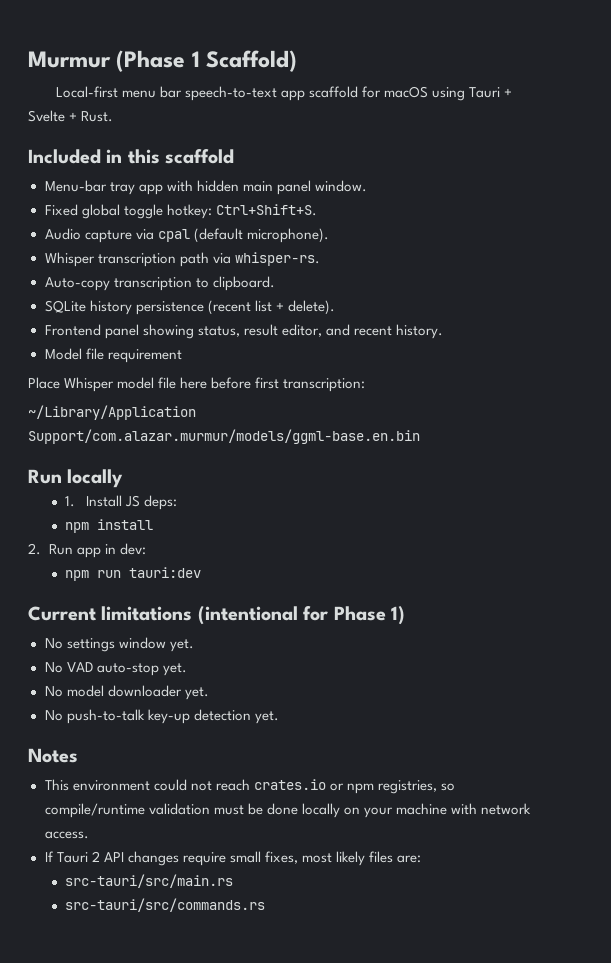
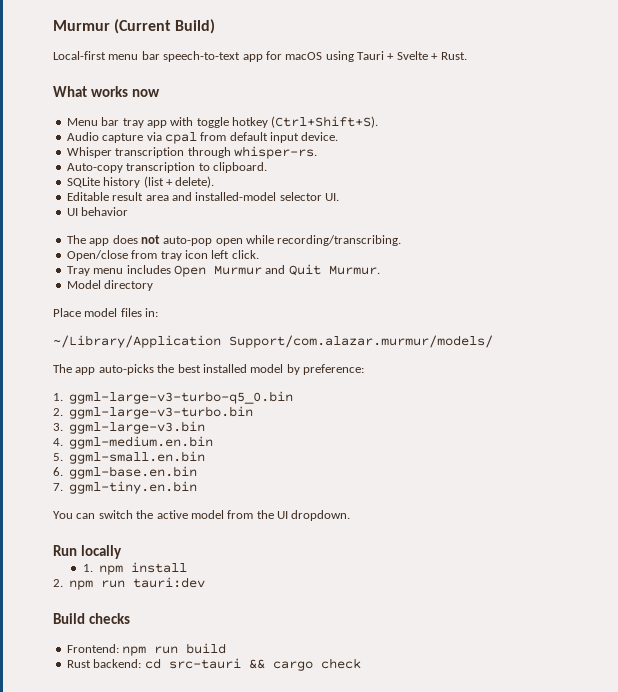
[28,50,298,72] Murmur (Phase 1 Scaffold) -> [53,19,216,34] Murmur (Current Build)
[309,86,359,98] scaffold -> (263, 58) none
[28,149,235,164] [44,180,367,195] [44,204,317,219] Included in this scaffold // Menu-bar tray app with hidden main panel window. // Fixed global toggle hotkey: Ctrl+Shift+S. -> [53,86,160,97] [66,116,379,128] What works now // Menu bar tray app with toggle hotkey (Ctrl+Shift+S).
[193,228,329,243] (default microphone). -> [200,132,339,143] from default input device.
[179,252,231,267] path via -> [187,147,231,158] through
[135,300,272,315] persistence (recent list -> [143,176,164,188] (list
[44,324,443,339] Frontend panel showing status, result editor, and recent history. -> [66,192,339,201] [66,207,129,216] [66,235,402,246] [66,250,259,261] [66,264,380,277] Editable result area and installed-model selector UI. // UI behavior // The app does not auto-pop open while recording/transcribing. // Open/close from tray icon left click. // Tray menu includes Open Murmur and Quit Murmur.
[85,348,182,363] file requirement -> [104,280,154,291] directory
[64,377,366,392] [28,405,196,420] [28,429,420,444] Whisper model file here before first transcription: // ~/Library/Application Support/com.alazar.murmur/models/ggml-base.en.bin -> [84,308,159,317] [53,335,493,348] [53,364,364,375] [53,391,294,404] [53,406,254,419] [53,421,206,434] [53,436,214,449] [53,451,206,464] [53,466,198,479] [53,481,198,494] [53,510,351,521] model files in: // ~/Library/Application Support/com.alazar.murmur/models/ // The app auto-picks the best installed model by preference: // 1. ggml-large-v3-turbo-q5_0.bin // 2. ggml-large-v3-turbo.bin // 3. ggml-large-v3.bin // 4. ggml-medium.en.bin // 5. ggml-small.en.bin // 6. ggml-base.en.bin // 7. ggml-tiny.en.bin // You can switch the active model from the UI dropdown.
[85,495,177,510] Install JS deps: // -> (93, 568) none
[48,543,146,558] Run app in dev: // -> (63, 583) none
[28,606,405,625] [44,637,194,652] [44,662,187,676] [44,685,209,700] [44,709,279,724] [28,748,78,763] [44,779,455,794] [44,803,532,818] [44,831,89,839] [44,851,422,866] [65,874,234,888] [65,898,266,912] Current limitations (intentional for Phase 1) // No settings window yet. // No VAD auto-stop yet. // No model downloader yet. // No push-to-talk key-up detection yet. // Notes // This environment could not reach crates.io or npm registries, so compile/runtime validation must be done locally on your machine with network access. // If Tauri 2 API changes require small fixes, most likely files are: // src-tauri/src/main.rs // src-tauri/src/commands.rs -> [53,613,130,624] [66,643,227,656] [66,658,361,671] Build checks // Frontend: npm run build // Rust backend: cd src-tauri && cargo check

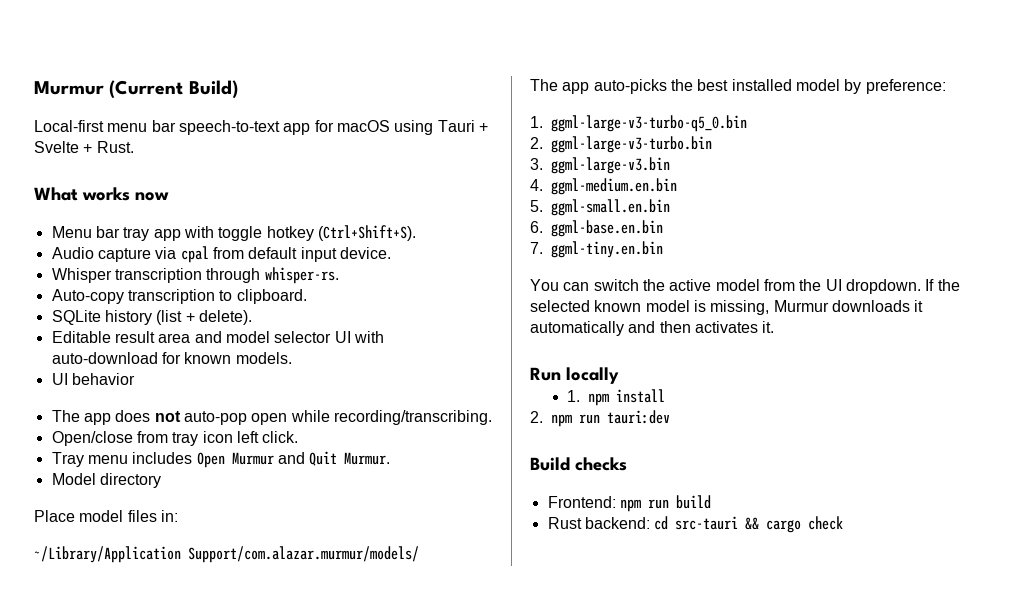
[195,192,339,201] installed-model selector UI. -> [225,331,384,343] [51,352,292,364] model selector UI with auto-download for known models.
(351, 515) none -> [925,279,960,291] [530,300,924,315] [530,321,775,336] If the selected known model is missing, Murmur downloads it automatically and then activates it.

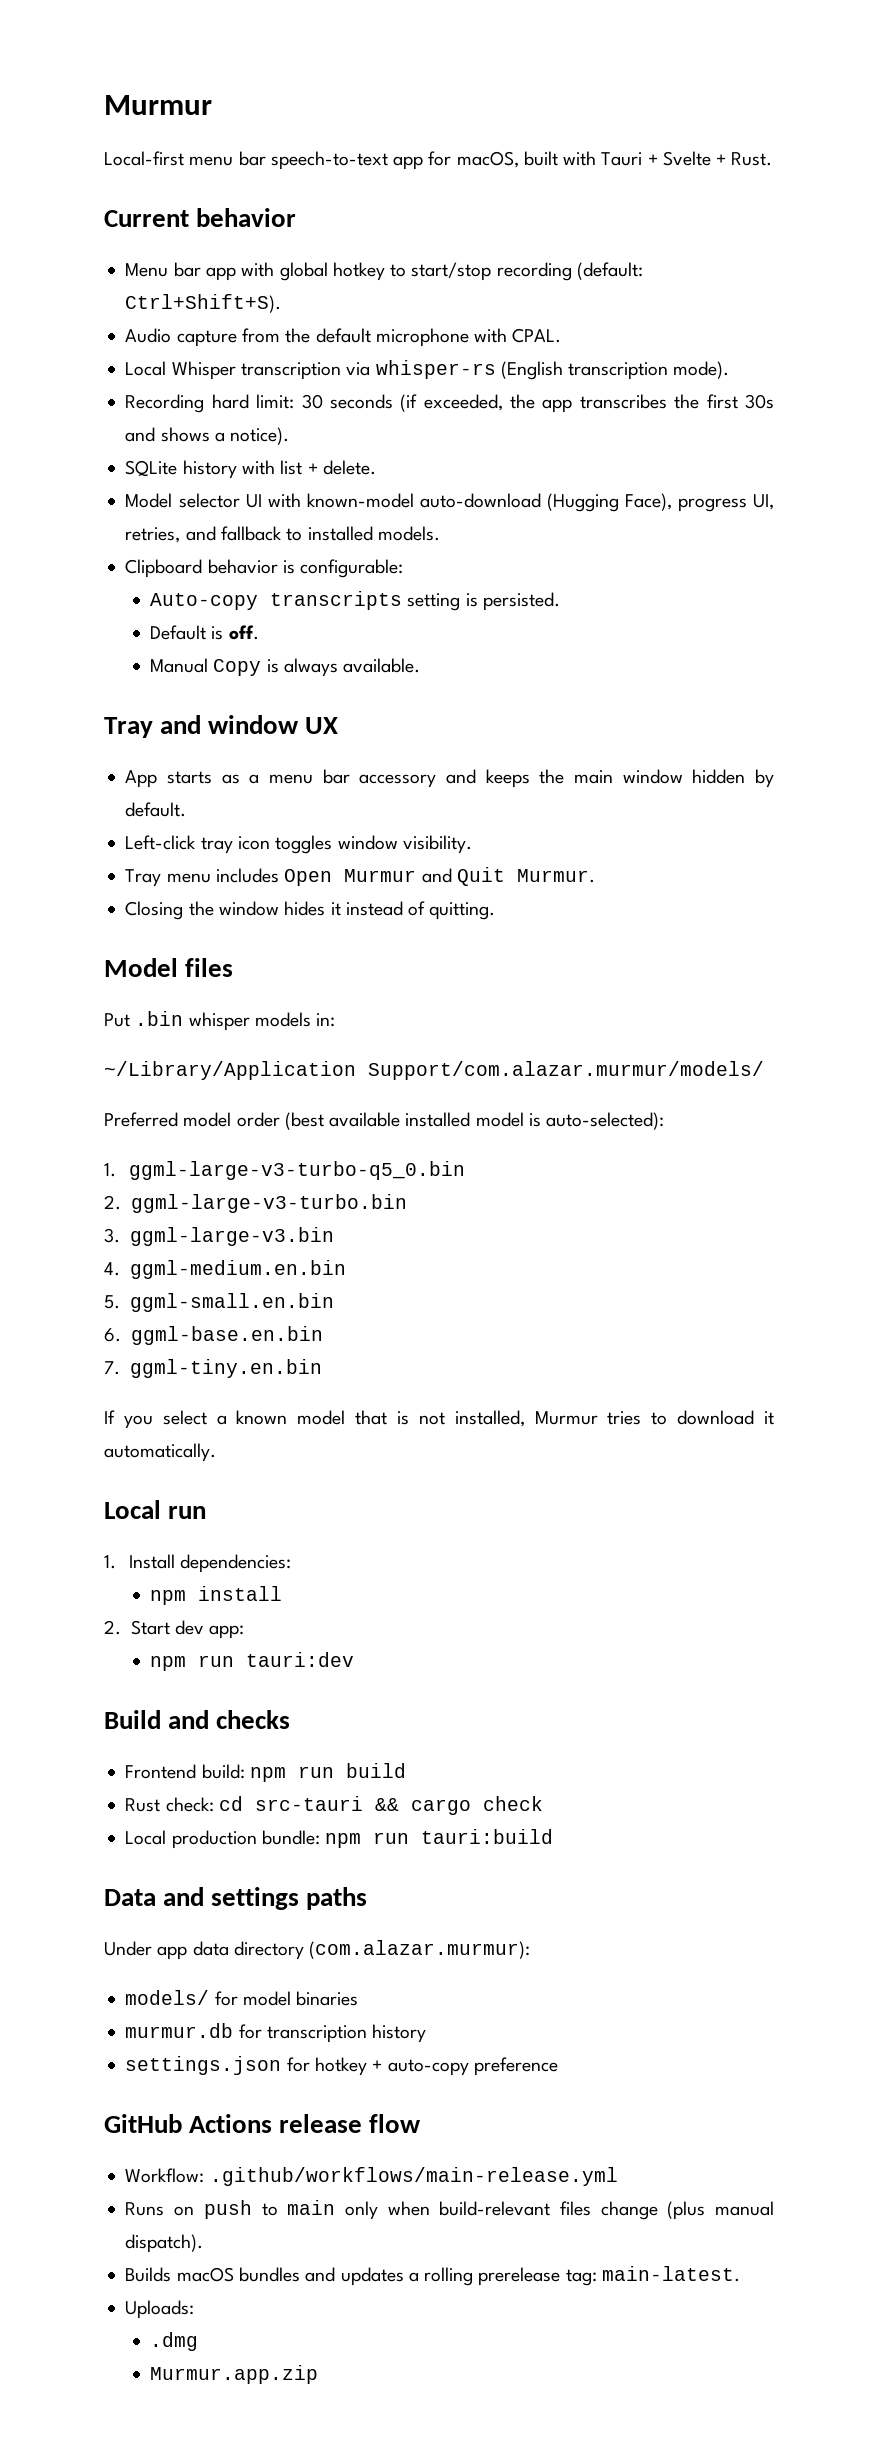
[34,80,238,99] Murmur (Current Build) -> [104,95,212,115] Murmur
[336,120,434,135] macOS using -> [456,151,597,168] macOS, built with
[34,187,169,201] What works now -> [104,208,297,227] Current behavior
[123,227,150,241] tray -> (201, 269) none
[218,225,416,241] [51,246,391,263] [51,267,339,284] [51,289,307,304] [51,310,252,325] [51,331,384,343] [51,352,232,364] toggle hotkey (Ctrl+Shift+S). // Audio capture via cpal from default input device. // Whisper transcription through whisper-rs. // Auto-copy transcription to clipboard. // SQLite history (list + delete). // Editable result area and model selector UI with auto-download for known -> [279,262,643,281] [125,294,282,313] [125,328,562,347] [125,360,730,380] [125,394,774,413] [125,427,290,445] [125,460,376,479] [125,493,775,512] [125,526,373,543] global hotkey to start/stop recording (default: Ctrl+Shift+S). // Audio capture from the default microphone with CPAL. // Local Whisper transcription via whisper-rs (English transcription mode). // Recording hard limit: 30 seconds (if exceeded, the app transcribes the first 30s and shows a notice). // SQLite history with list + delete. // Model selector UI with known-model auto-download (Hugging Face), progress UI, retries, and fallback to installed
[51,373,135,385] [51,410,492,425] [51,431,299,446] UI behavior // The app does not auto-pop open while recording/transcribing. // Open/close from tray icon left click. -> [125,559,404,578] [150,591,560,611] [150,625,259,640] [150,658,421,677] [104,715,339,738] [125,769,774,788] [125,802,187,817] [125,835,472,854] Clipboard behavior is configurable: // Auto-copy transcripts setting is persisted. // Default is off. // Manual Copy is always available. // Tray and window UX // App starts as a menu bar accessory and keeps the main window hidden by default. // Left-click tray icon toggles window visibility.
[51,473,161,488] [34,510,178,522] [34,546,419,563] [530,79,946,94] Model directory // Place model files in: // ~/Library/Application Support/com.alazar.murmur/models/ // The app auto-picks the best installed model by preference: -> [125,901,496,920] [104,958,234,977] [104,1011,336,1031] [104,1061,764,1080] [104,1112,665,1130] Closing the window hides it instead of quitting. // Model files // Put .bin whisper models in: // ~/Library/Application Support/com.alazar.murmur/models/ // Preferred model order (best available installed model is auto-selected):
[530,279,960,294] [530,300,924,315] [530,321,775,336] [530,367,619,384] [566,390,580,402] You can switch the active model from the UI dropdown. If the selected known model is missing, Murmur downloads it automatically and then activates it. // Run locally // 1. -> [104,1410,774,1429] [104,1443,216,1462] [104,1500,207,1519] [104,1554,291,1573] If you select a known model that is not installed, Murmur tries to download it automatically. // Local run // 1. Install dependencies: //
(543, 417) none -> [130,1620,245,1639] Start dev app: //
(570, 464) none -> [168,1710,210,1729] and
[547,496,616,508] Frontend: -> [125,1764,245,1779] Frontend build:
[584,517,650,529] backend: -> [165,1797,214,1812] check:
(844, 523) none -> [125,1829,554,1849] [104,1887,368,1910] [104,1940,531,1960] [125,1990,359,2006] [125,2023,427,2043] [125,2056,558,2076] [104,2114,422,2133] [125,2167,618,2186] [125,2200,774,2220] [125,2234,204,2253] [125,2266,740,2286] [125,2300,195,2319] [150,2332,199,2351] [150,2365,319,2384] // Local production bundle: npm run tauri:build // Data and settings paths // Under app data directory (com.alazar.murmur): // models/ for model binaries // murmur.db for transcription history // settings.json for hotkey + auto-copy preference // GitHub Actions release flow // Workflow: .github/workflows/main-release.yml // Runs on push to main only when build-relevant files change (plus manual dispatch). // Builds macOS bundles and updates a rolling prerelease tag: main-latest. // Uploads: // .dmg // Murmur.app.zip

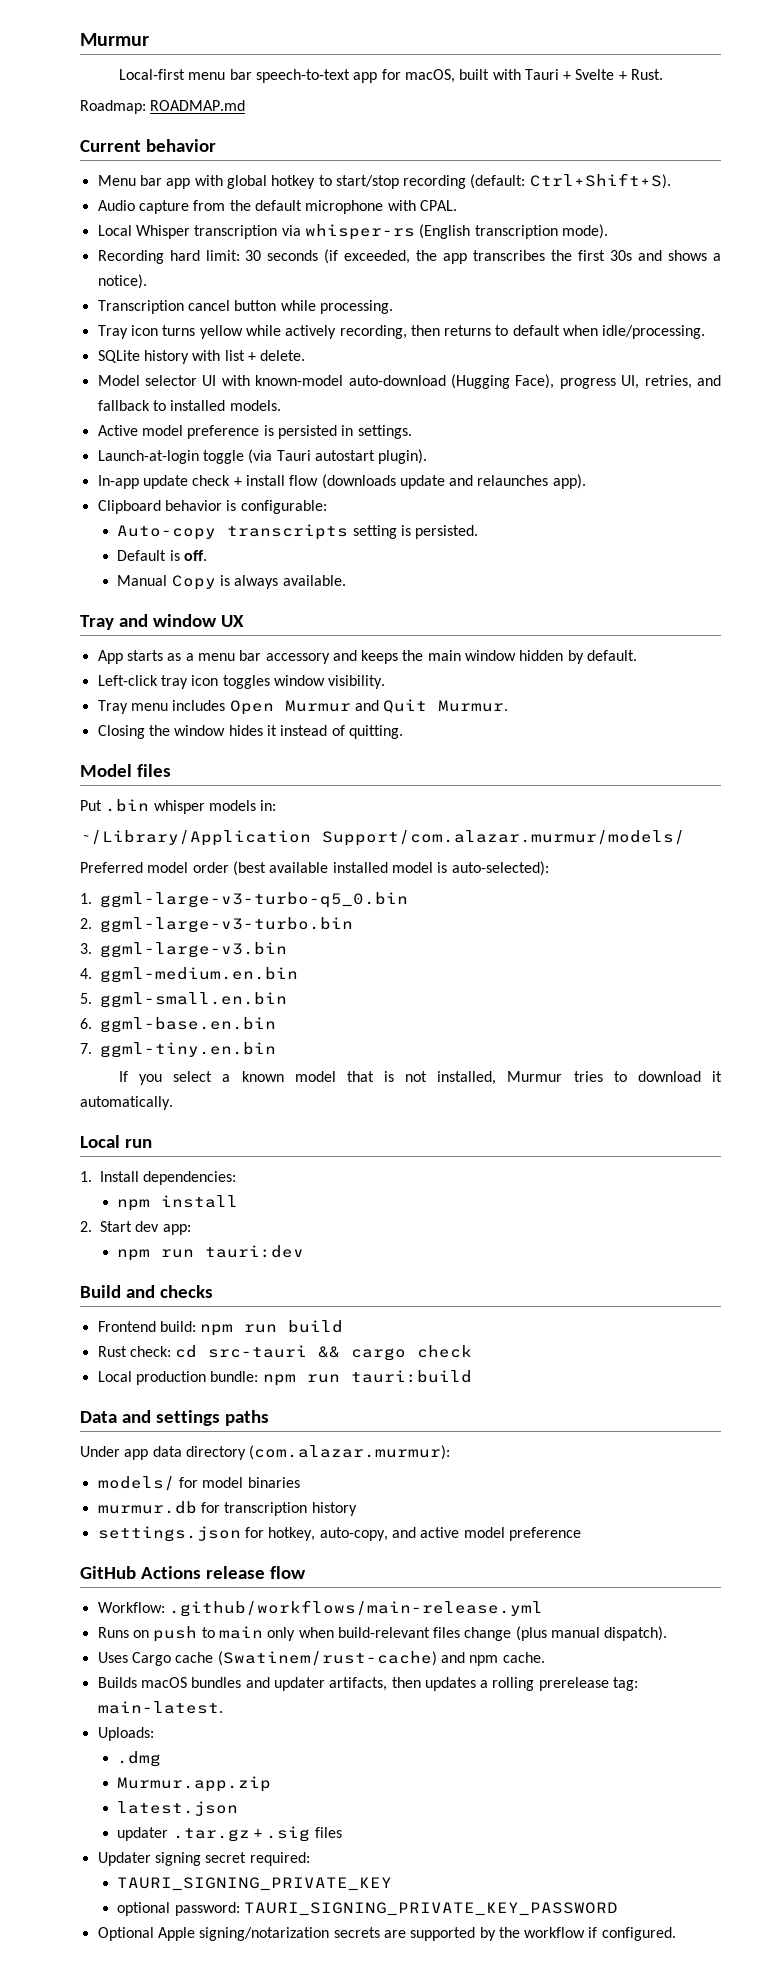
(773, 159) none -> [80,100,246,114] // Roadmap: ROADMAP.md
(290, 436) none -> [97,300,393,314] [97,325,706,339] // Transcription cancel button while processing. // Tray icon turns yellow while actively recording, then returns to default when idle/processing.
(440, 533) none -> [97,425,412,439] [97,449,428,464] [97,474,586,489] // Active model preference is persisted in settings. // Launch-at-login toggle (via Tauri autostart plugin). // In-app update check + install flow (downloads update and relaunches app).
[314,2057,469,2076] hotkey + auto-copy -> [268,1527,505,1541] hotkey, auto-copy, and active model
(204, 2243) none -> [97,1651,545,1666] // Uses Cargo cache (Swatinem/rust-cache) and npm cache.
(336, 2274) none -> [273,1677,421,1691] updater artifacts, then
(319, 2374) none -> [117,1801,239,1816] [117,1826,342,1842] [97,1852,310,1866] [117,1877,393,1891] [117,1902,619,1916] [97,1927,676,1941] // latest.json // updater .tar.gz + .sig files // Updater signing secret required: // TAURI_SIGNING_PRIVATE_KEY // optional password: TAURI_SIGNING_PRIVATE_KEY_PASSWORD // Optional Apple signing/notarization secrets are supported by the workflow if configured.

